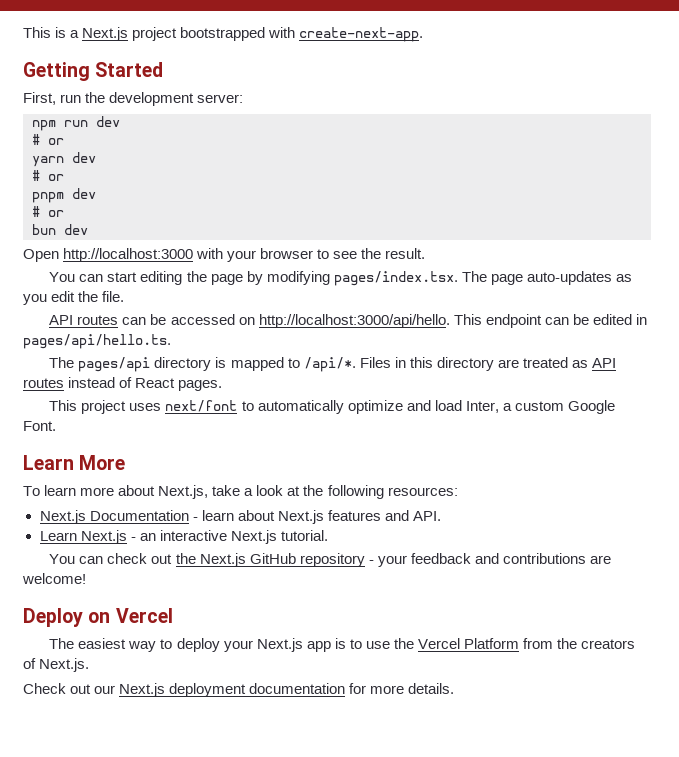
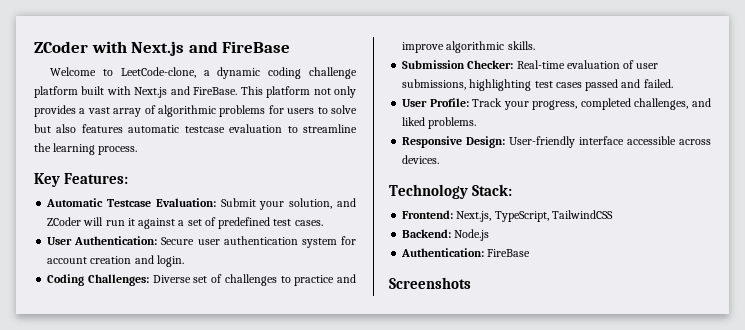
[23,27,424,42] [23,62,164,81] [23,92,244,106] [32,116,120,131] [32,134,64,145] [32,152,96,167] [32,170,64,181] [32,188,96,203] [32,206,64,217] [32,224,88,235] [23,248,426,262] [49,271,632,286] [23,291,125,305] [49,314,647,328] [23,334,171,349] [49,357,617,372] [23,377,223,391] [49,400,615,414] [23,421,56,431] [23,455,126,470] [23,485,458,499] [39,510,441,524] [39,530,328,544] [49,553,611,567] [22,573,86,584] [23,608,173,627] [49,638,636,652] [23,658,90,672] [23,683,455,697] This is a Next.js project bootstrapped with create-next-app. // Getting Started // First, run the development server: // npm run dev // # or // yarn dev // # or // pnpm dev // # or // bun dev // Open http://localhost:3000 with your browser to see the result. // You can start editing the page by modifying pages/index.tsx. The page auto-updates as you edit the file. // API routes can be accessed on http://localhost:3000/api/hello. This endpoint can be edited in pages/api/hello.ts. // The pages/api directory is mapped to /api/*. Files in this directory are treated as API routes instead of React pages. // This project uses next/font to automatically optimize and load Inter, a custom Google Font. // Learn More // To learn more about Next.js, take a look at the following resources: // Next.js Documentation - learn about Next.js features and API. // Learn Next.js - an interactive Next.js tutorial. // You can check out the Next.js GitHub repository - your feedback and contributions are welcome! // Deploy on Vercel // The easiest way to deploy your Next.js app is to use the Vercel Platform from the creators of Next.js. // Check out our Next.js deployment documentation for more details. -> [34,41,291,56] [50,67,357,79] [34,86,356,98] [34,105,357,117] [34,124,357,133] [34,143,138,155] [34,173,129,187] [46,198,357,210] [47,217,323,229] [47,236,356,248] [47,255,184,267] [47,274,356,286] [402,41,535,53] [402,60,659,69] [402,79,673,91] [402,98,711,110] [402,117,477,129] [402,136,711,148] [402,155,440,164] [389,184,513,199] [402,210,613,222] [402,229,490,241] [401,248,531,257] [389,277,471,289] ZCoder with Next.js and FireBase // Welcome to LeetCode-clone, a dynamic coding challenge platform built with Next.js and FireBase. This platform not only provides a vast array of algorithmic problems for users to solve but also features automatic testcase evaluation to streamline the learning process. // Key Features: // Automatic Testcase Evaluation: Submit your solution, and ZCoder will run it against a set of predefined test cases. // User Authentication: Secure user authentication system for account creation and login. // Coding Challenges: Diverse set of challenges to practice and improve algorithmic skills. // Submission Checker: Real-time evaluation of user submissions, highlighting test cases passed and failed. // User Profile: Track your progress, completed challenges, and liked problems. // Responsive Design: User-friendly interface accessible across devices. // Technology Stack: // Frontend: Next.js, TypeScript, TailwindCSS // Backend: Node.js // Authentication: FireBase // Screenshots

